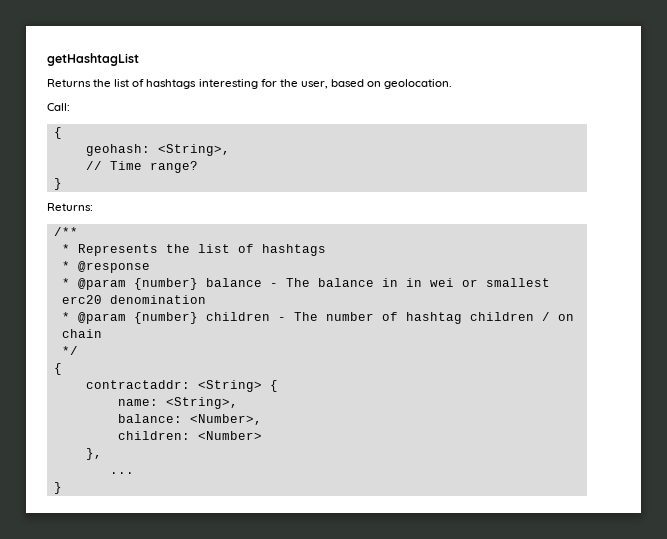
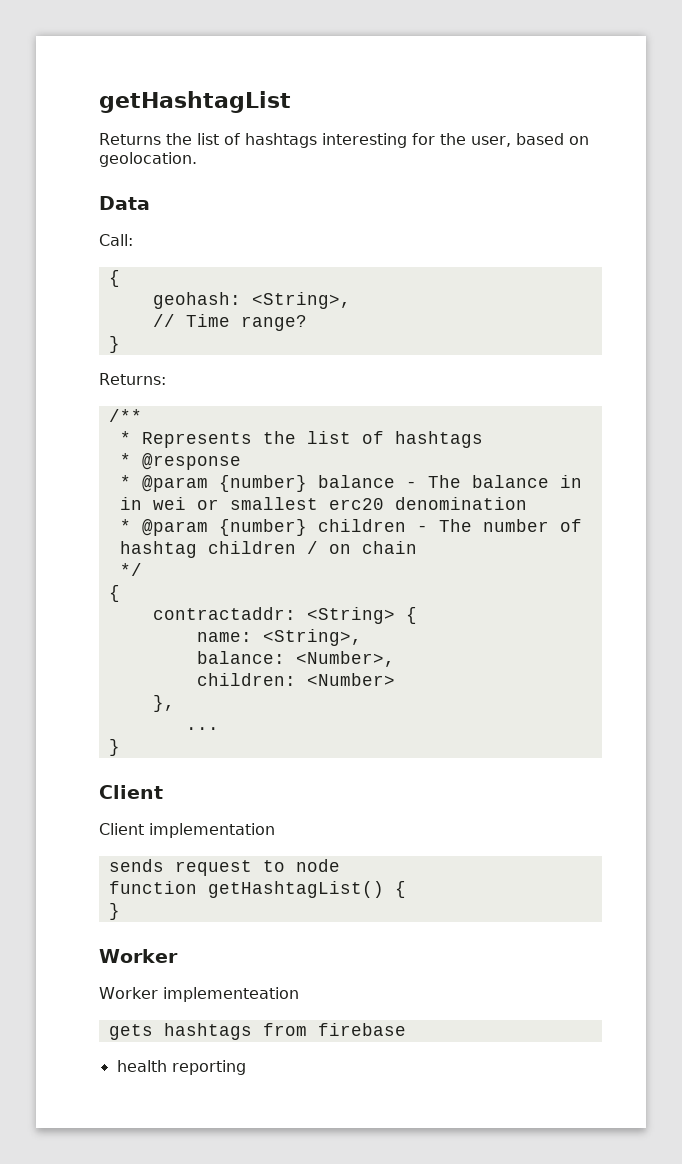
(453, 84) none -> [99,196,150,210] // Data
(62, 488) none -> [99,785,163,799] [99,823,275,838] [108,859,340,876] [108,881,406,898] [108,903,120,920] [99,949,178,963] [99,987,299,1002] [108,1023,406,1040] [116,1060,246,1075] // Client // Client implementation // sends request to node // function getHashtagList() { // } // Worker // Worker implementeation // gets hashtags from firebase // health reporting

